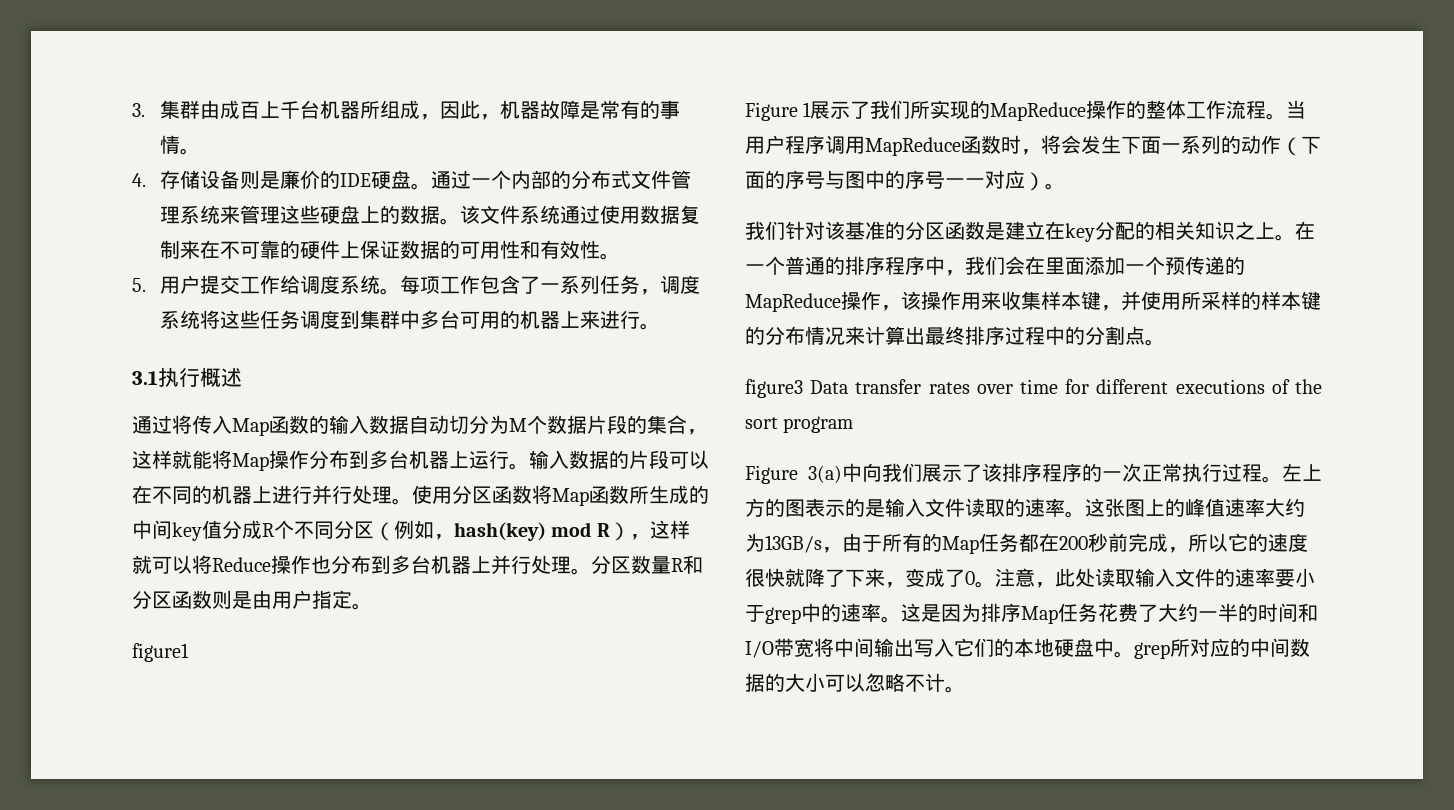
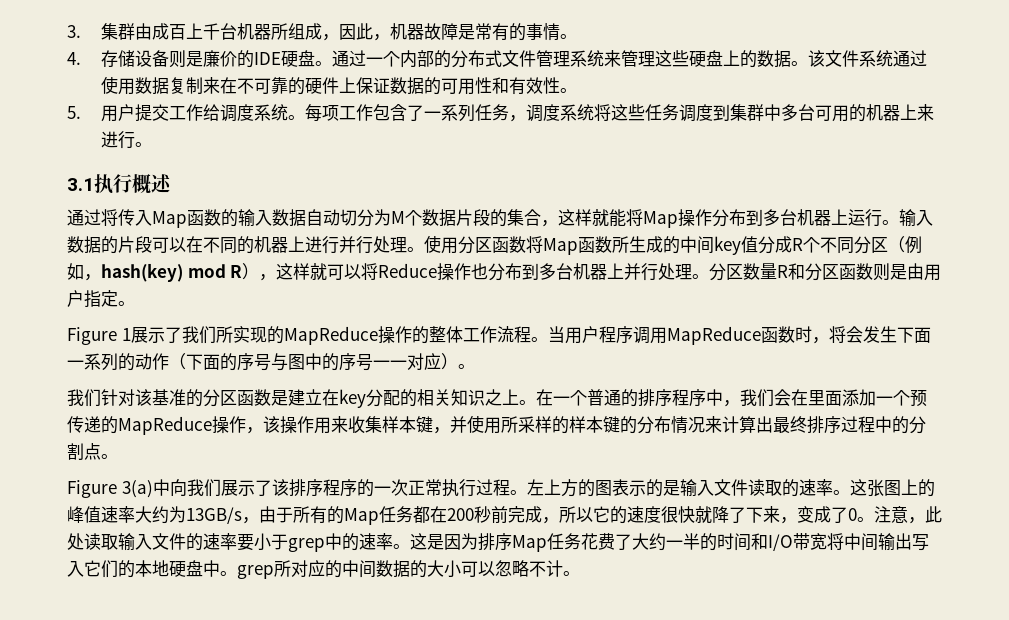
[132,643,189,662] // figure1 -> (135, 303) none
[745,379,1322,398] [745,416,854,433] // figure3 Data transfer rates over time for different executions of the sort program -> (118, 456) none

